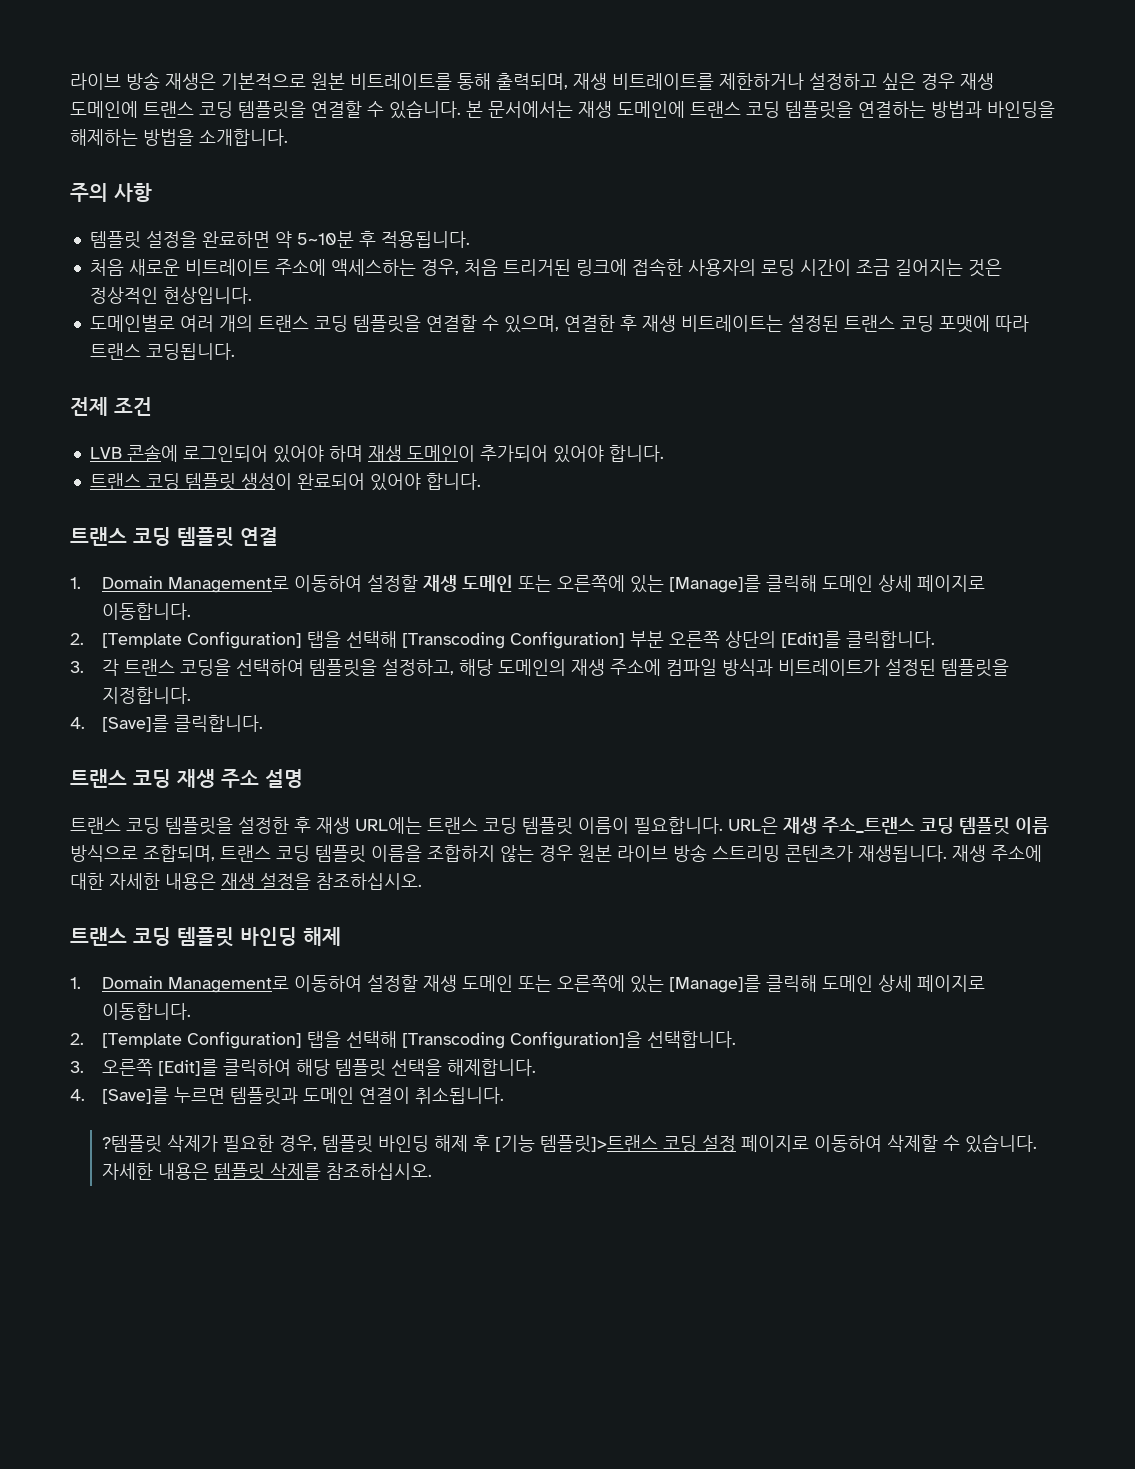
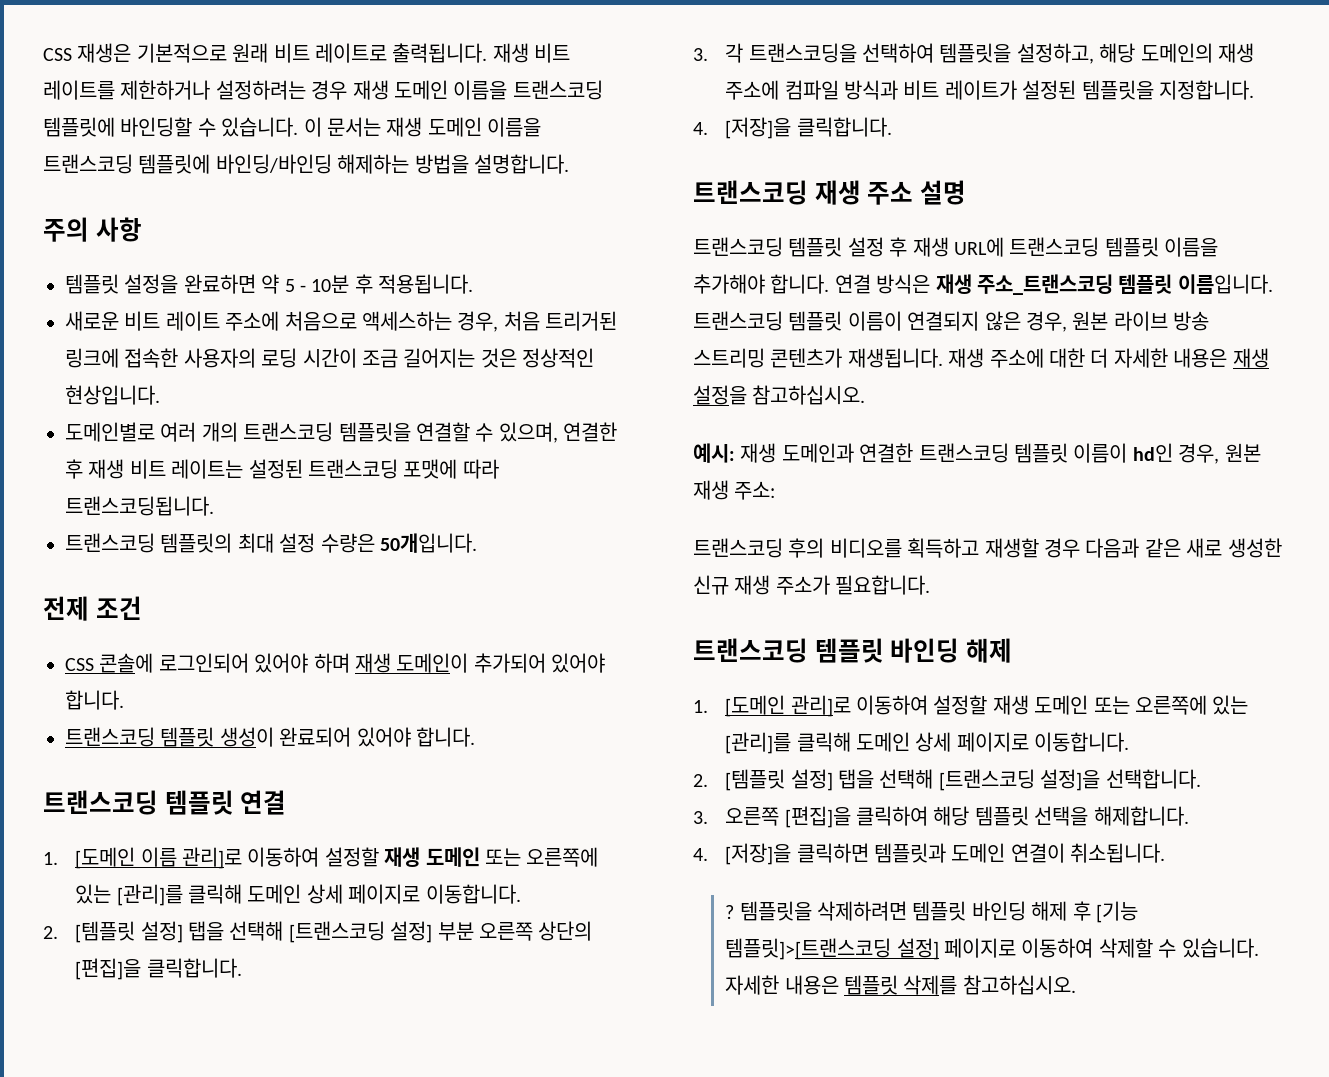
[70,72,994,90] [70,100,1055,119] 라이브 방송 재생은 기본적으로 원본 비트레이트를 통해 출력되며, 재생 비트레이트를 제한하거나 설정하고 싶은 경우 재생 도메인에 트랜스 코딩 템플릿을 연결할 수 있습니다. 본 문서에서는 재생 도메인에 트랜스 코딩 템플릿을 연결하는 방법과 바인딩을 -> [43,43,571,63] [43,80,603,100] [43,117,542,137] [43,154,332,174] CSS 재생은 기본적으로 원래 비트 레이트로 출력됩니다. 재생 비트 레이트를 제한하거나 설정하려는 경우 재생 도메인 이름을 트랜스코딩 템플릿에 바인딩할 수 있습니다. 이 문서는 재생 도메인 이름을 트랜스코딩 템플릿에 바인딩/바인딩
[199,129,288,146] 소개합니다. -> [473,154,569,174] 설명합니다.
[296,231,354,248] 5~10분 -> [284,275,350,293] 5 - 10분
[89,259,326,276] 처음 새로운 비트레이트 주소에 -> [65,311,357,331] 새로운 비트 레이트 주소에 처음으로
[257,315,348,332] 트랜스 코딩 -> [243,422,334,442] 트랜스코딩
[680,315,1029,333] [89,343,235,360] 비트레이트는 설정된 트랜스 코딩 포맷에 따라 트랜스 코딩됩니다. -> [129,459,499,479] [65,496,214,516] [65,533,477,553] 비트 레이트는 설정된 트랜스코딩 포맷에 따라 트랜스코딩됩니다. // 트랜스코딩 템플릿의 최대 설정 수량은 50개입니다.
[89,447,122,459] LVB -> [65,658,94,671] CSS
[89,473,180,490] 트랜스 코딩 -> [65,727,155,747] 트랜스코딩
[70,527,171,546] 트랜스 코딩 -> [43,790,158,815] 트랜스코딩
[102,575,986,593] [102,603,192,620] [70,631,626,649] Domain Management로 이동하여 설정할 재생 도메인 또는 오른쪽에 있는 [Manage]를 클릭해 도메인 상세 페이지로 이동합니다. // 2. [Template Configuration] 탭을 선택해 [Transcoding Configuration] -> [75,847,599,869] [75,884,521,906] [43,921,433,943] [도메인 이름 관리]로 이동하여 설정할 재생 도메인 또는 오른쪽에 있는 [관리]를 클릭해 도메인 상세 페이지로 이동합니다. // 2. [템플릿 설정] 탭을 선택해 [트랜스코딩 설정]
[781,631,842,648] [Edit]를 -> [75,958,142,980] [편집]을
[124,659,232,676] 트랜스 코딩을 -> [748,43,857,63] 트랜스코딩을
[778,659,881,676] 비트레이트가 -> [903,80,1017,100] 비트 레이트가
[102,715,264,732] [70,769,171,788] [Save]를 클릭합니다. // 트랜스 코딩 -> [725,117,892,139] [693,180,808,205] [저장]을 클릭합니다. // 트랜스코딩
[70,817,1049,835] [70,845,573,863] 트랜스 코딩 템플릿을 설정한 후 재생 URL에는 트랜스 코딩 템플릿 이름이 필요합니다. URL은 재생 주소_트랜스 코딩 템플릿 이름 방식으로 조합되며, 트랜스 코딩 템플릿 이름을 조합하지 않는 경우 -> [693,237,1219,257] [693,274,1273,295] [693,311,1067,332] 트랜스코딩 템플릿 설정 후 재생 URL에 트랜스코딩 템플릿 이름을 추가해야 합니다. 연결 방식은 재생 주소_트랜스코딩 템플릿 이름입니다. 트랜스코딩 템플릿 이름이 연결되지 않은 경우,
(104, 881) none -> [1090,348,1109,368] 더
[316,873,422,890] [70,927,171,946] 참조하십시오. // 트랜스 코딩 -> [752,385,866,405] [693,443,1261,464] [693,480,776,500] [693,538,1282,558] [693,575,931,595] [693,638,808,663] 참고하십시오. // 예시: 재생 도메인과 연결한 트랜스코딩 템플릿 이름이 hd인 경우, 원본 재생 주소: // 트랜스코딩 후의 비디오를 획득하고 재생할 경우 다음과 같은 새로 생성한 신규 재생 주소가 필요합니다. // 트랜스코딩
[102,975,986,993] [102,1003,192,1020] [70,1031,643,1049] Domain Management로 이동하여 설정할 재생 도메인 또는 오른쪽에 있는 [Manage]를 클릭해 도메인 상세 페이지로 이동합니다. // 2. [Template Configuration] 탭을 선택해 [Transcoding Configuration]을 -> [725,695,1249,717] [725,732,1130,754] [693,769,1101,791] [도메인 관리]로 이동하여 설정할 재생 도메인 또는 오른쪽에 있는 [관리]를 클릭해 도메인 상세 페이지로 이동합니다. // 2. [템플릿 설정] 탭을 선택해 [트랜스코딩 설정]을
[158,1059,219,1076] [Edit]를 -> [784,806,851,828] [편집]을
[102,1087,226,1104] [Save]를 누르면 -> [725,843,869,865] [저장]을 클릭하면
[102,1135,318,1153] ?템플릿 삭제가 필요한 경우, -> [725,901,907,921] ? 템플릿을 삭제하려면
[540,1135,737,1153] 템플릿]>트랜스 코딩 설정 -> [725,938,939,960] 템플릿]>[트랜스코딩 설정]
[326,1163,433,1180] 참조하십시오. -> [962,975,1076,995] 참고하십시오.

